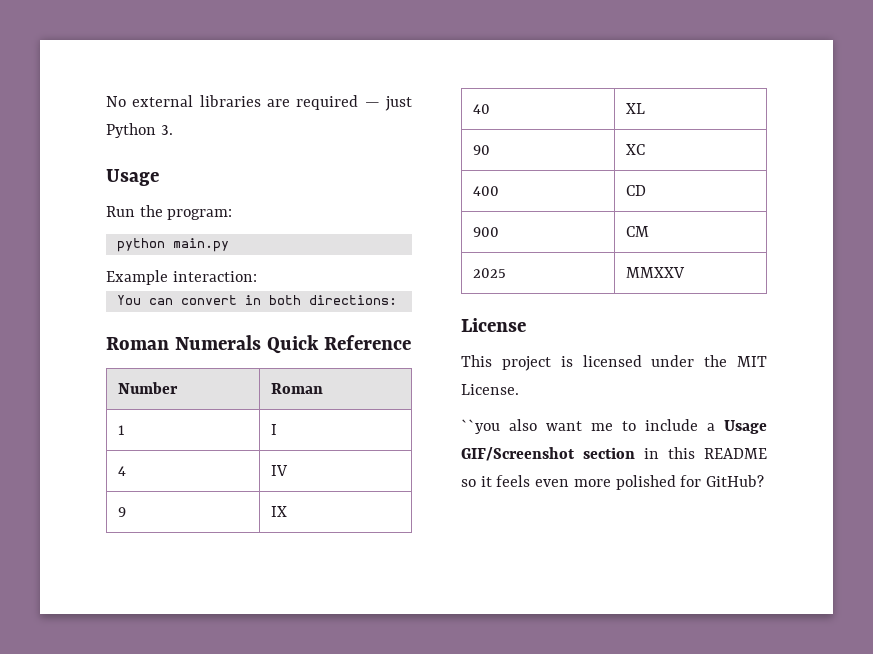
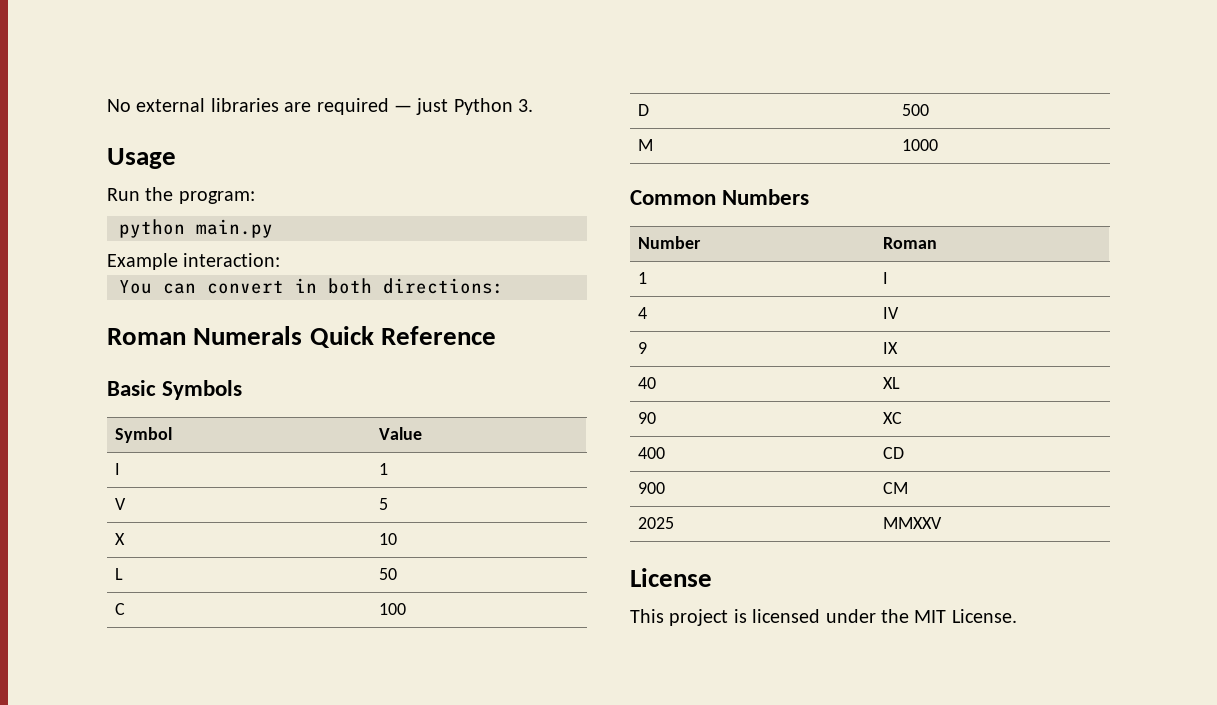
(411, 342) none -> [107,380,243,400] [115,427,173,443] [379,427,423,440] [115,463,121,475] [379,463,389,475] [115,498,127,510] [379,498,389,510] [115,533,126,545] [379,533,398,545] [115,568,124,580] [379,568,398,580] [115,603,126,615] [379,603,407,615] [638,104,650,116] [902,104,930,116] [638,139,654,151] [902,139,939,151] [630,189,810,205] // Basic Symbols // Symbol | Value // I | 1 // V | 5 // X | 10 // L | 50 // C | 100 // D | 500 // M | 1000 // Common Numbers
[461,419,767,434] [461,447,767,461] [461,475,765,490] // ``you also want me to include a Usage GIF/Screenshot section in this README so it feels even more polished for GitHub? -> (1017, 616) none

